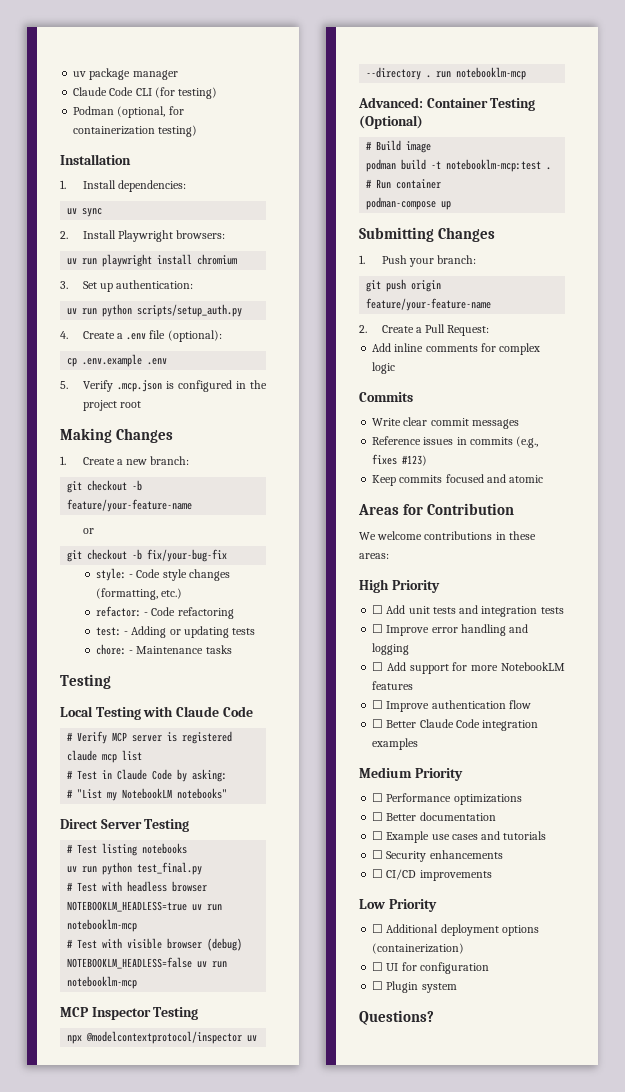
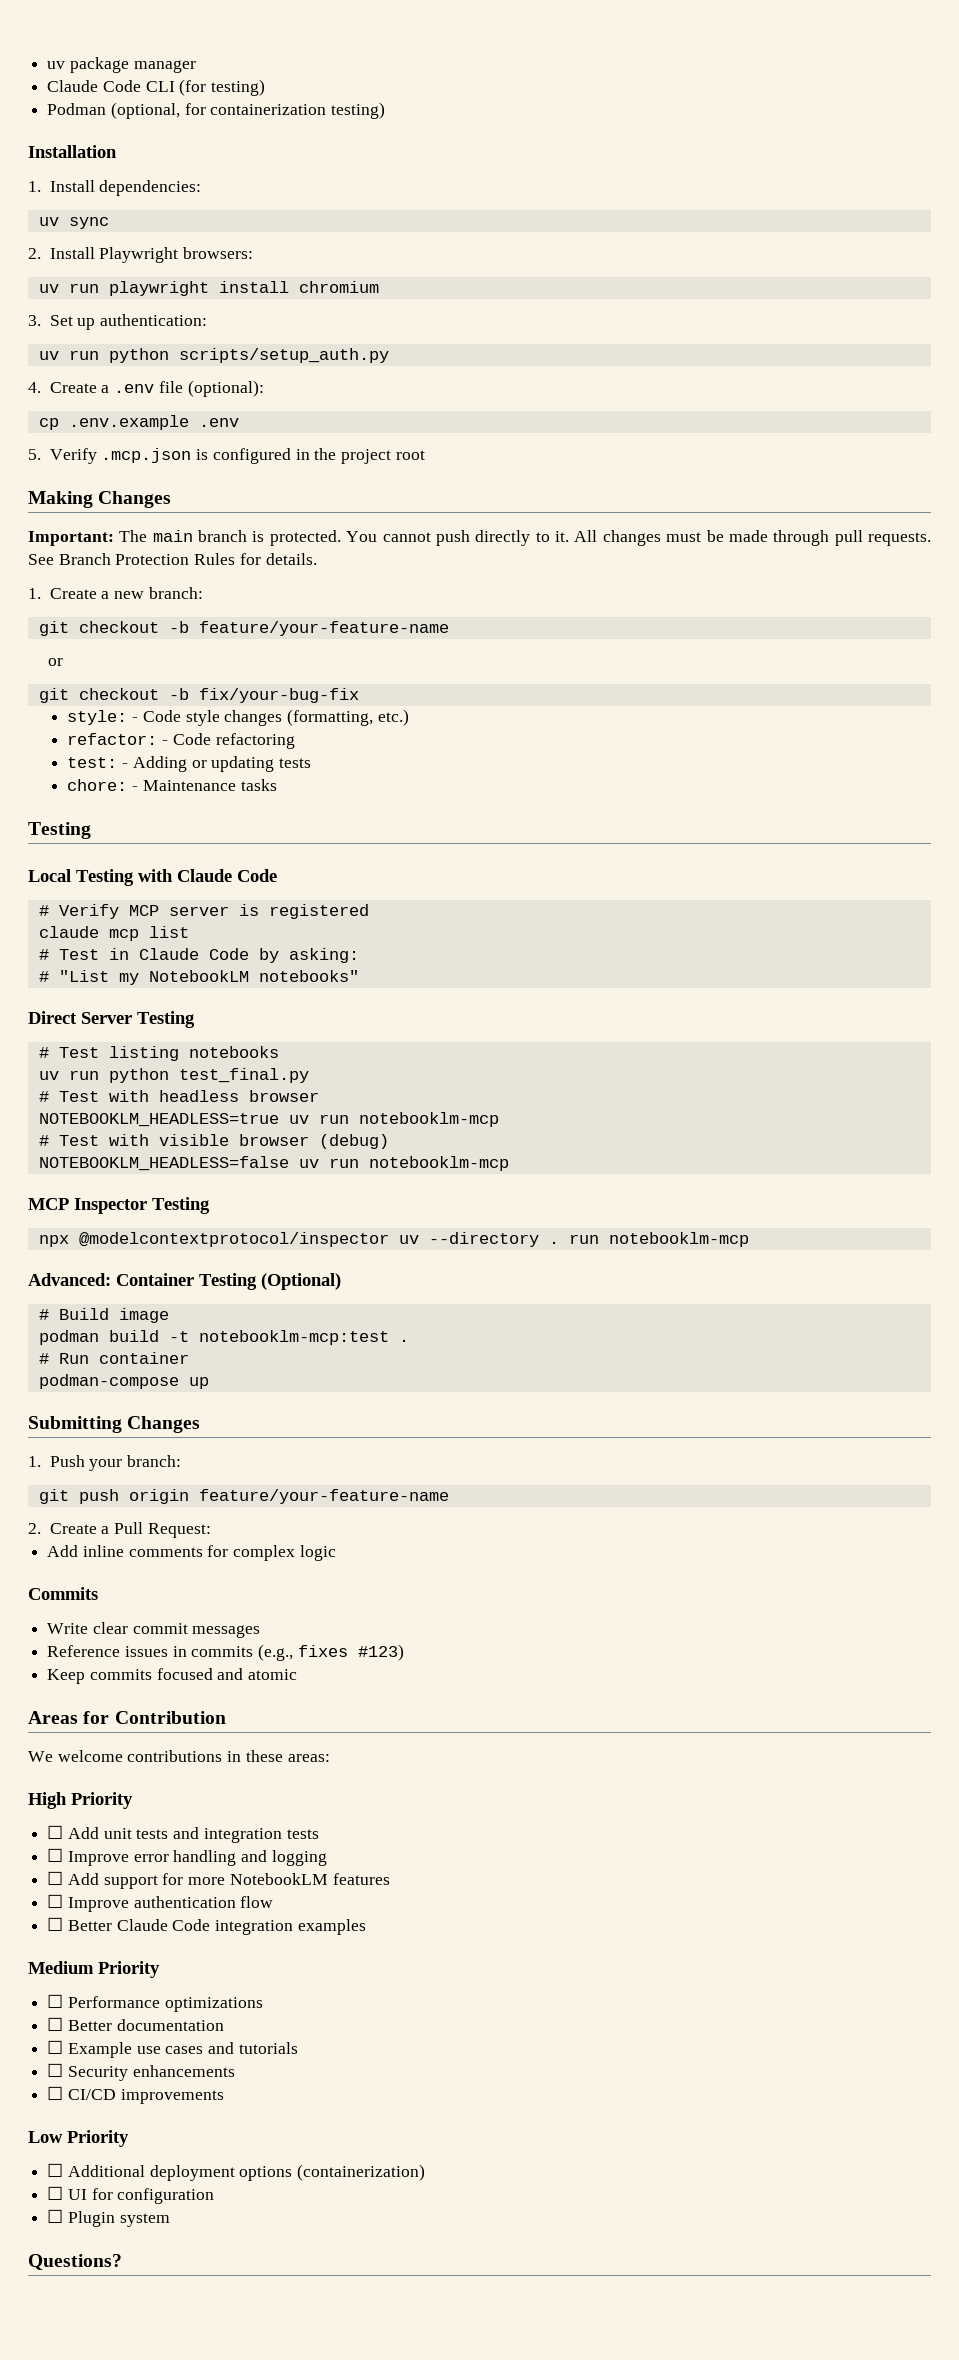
(174, 435) none -> [28,530,931,546] [28,553,317,565] // Important: The main branch is protected. You cannot push directly to it. All changes must be made through pull requests. See Branch Protection Rules for details.

